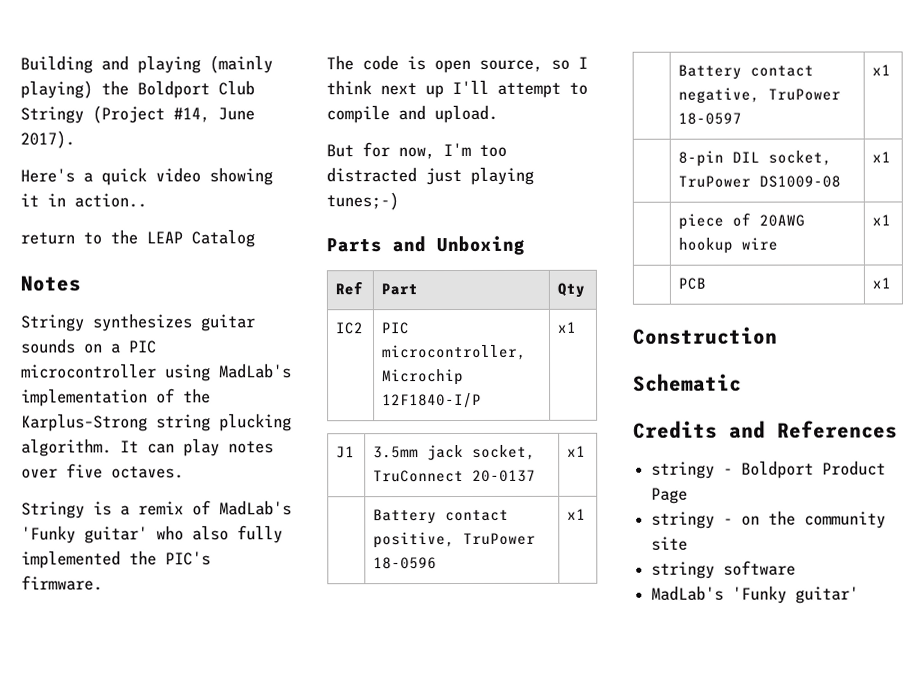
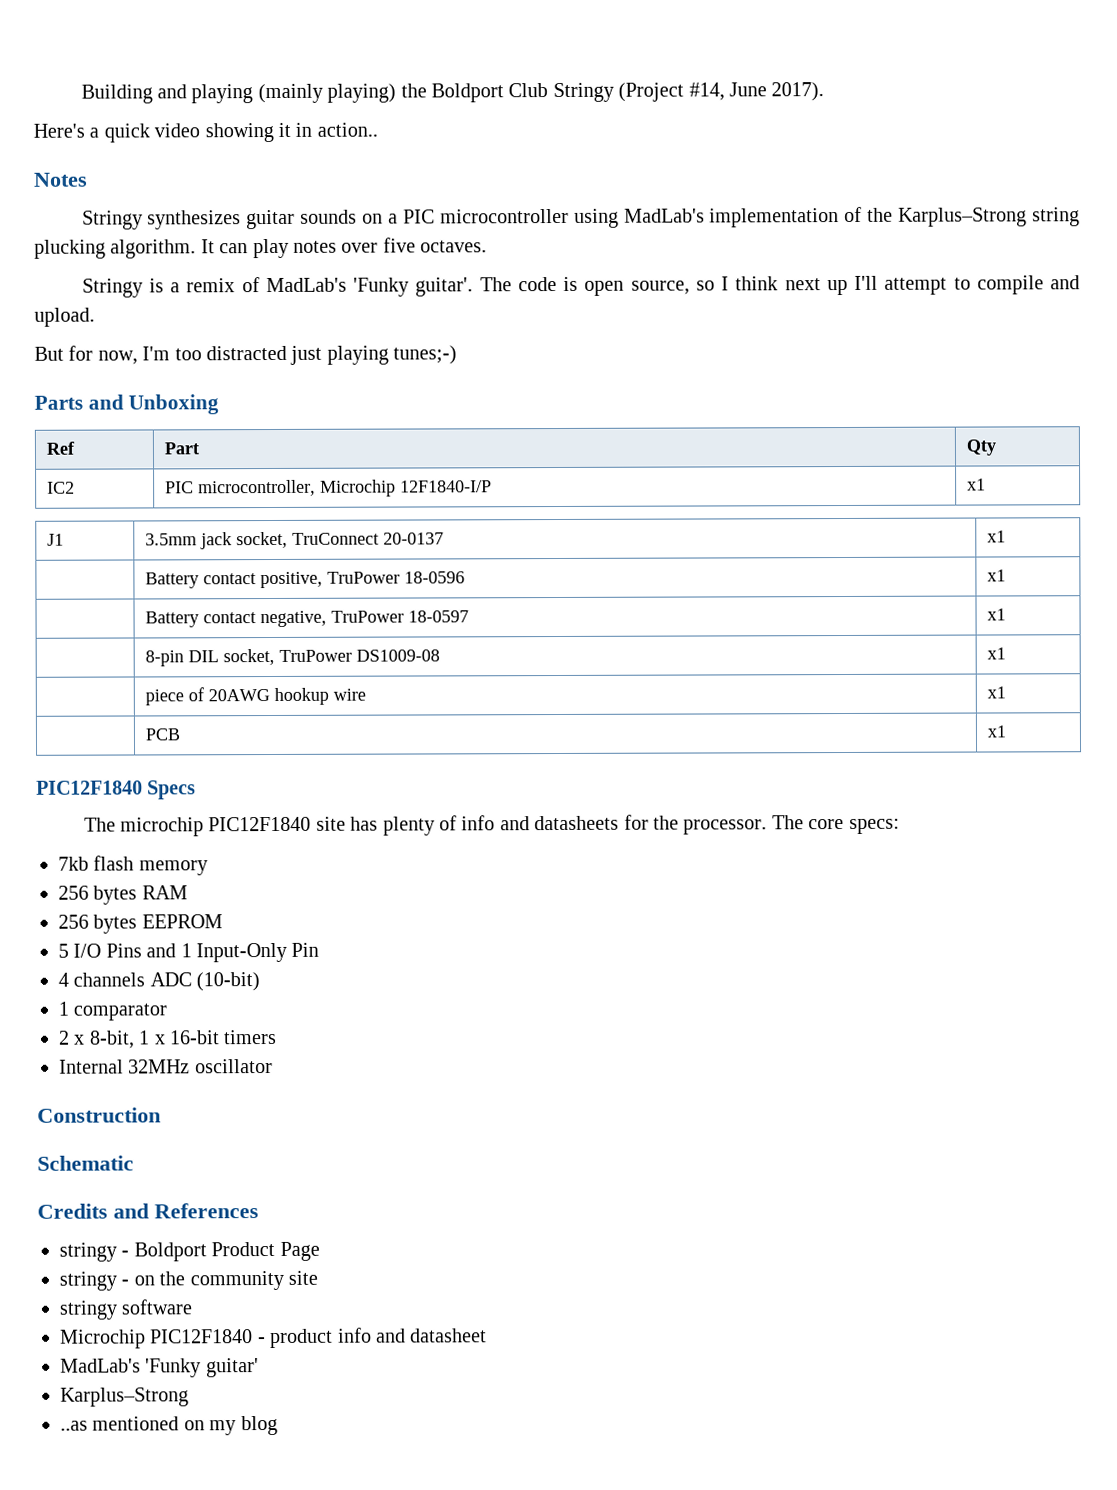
[20,229,255,248] // return to the LEAP Catalog -> (378, 129) none
[84,525,283,544] [21,550,211,569] [21,575,103,591] guitar' who also fully implemented the PIC's firmware. // -> [415,277,474,297] guitar'.
(892, 283) none -> [36,780,197,800] [83,814,900,837] [58,855,208,876] [58,885,188,905] [58,914,223,934] [58,942,320,963] [58,972,261,992] [58,1001,168,1021] [58,1029,278,1049] [59,1059,273,1074] // PIC12F1840 Specs // The microchip PIC12F1840 site has plenty of info and datasheets for the processor. The core specs: // 7kb flash memory // 256 bytes RAM // 256 bytes EEPROM // 5 I/O Pins and 1 Input-Only Pin // 4 channels ADC (10-bit) // 1 comparator // 2 x 8-bit, 1 x 16-bit timers // Internal 32MHz oscillator
[651,585,860,604] MadLab's 'Funky guitar' -> [60,1327,488,1349] [60,1358,259,1378] [60,1387,189,1407] [60,1415,278,1436] Microchip PIC12F1840 - product info and datasheet // MadLab's 'Funky guitar' // Karplus–Strong // ..as mentioned on my blog

